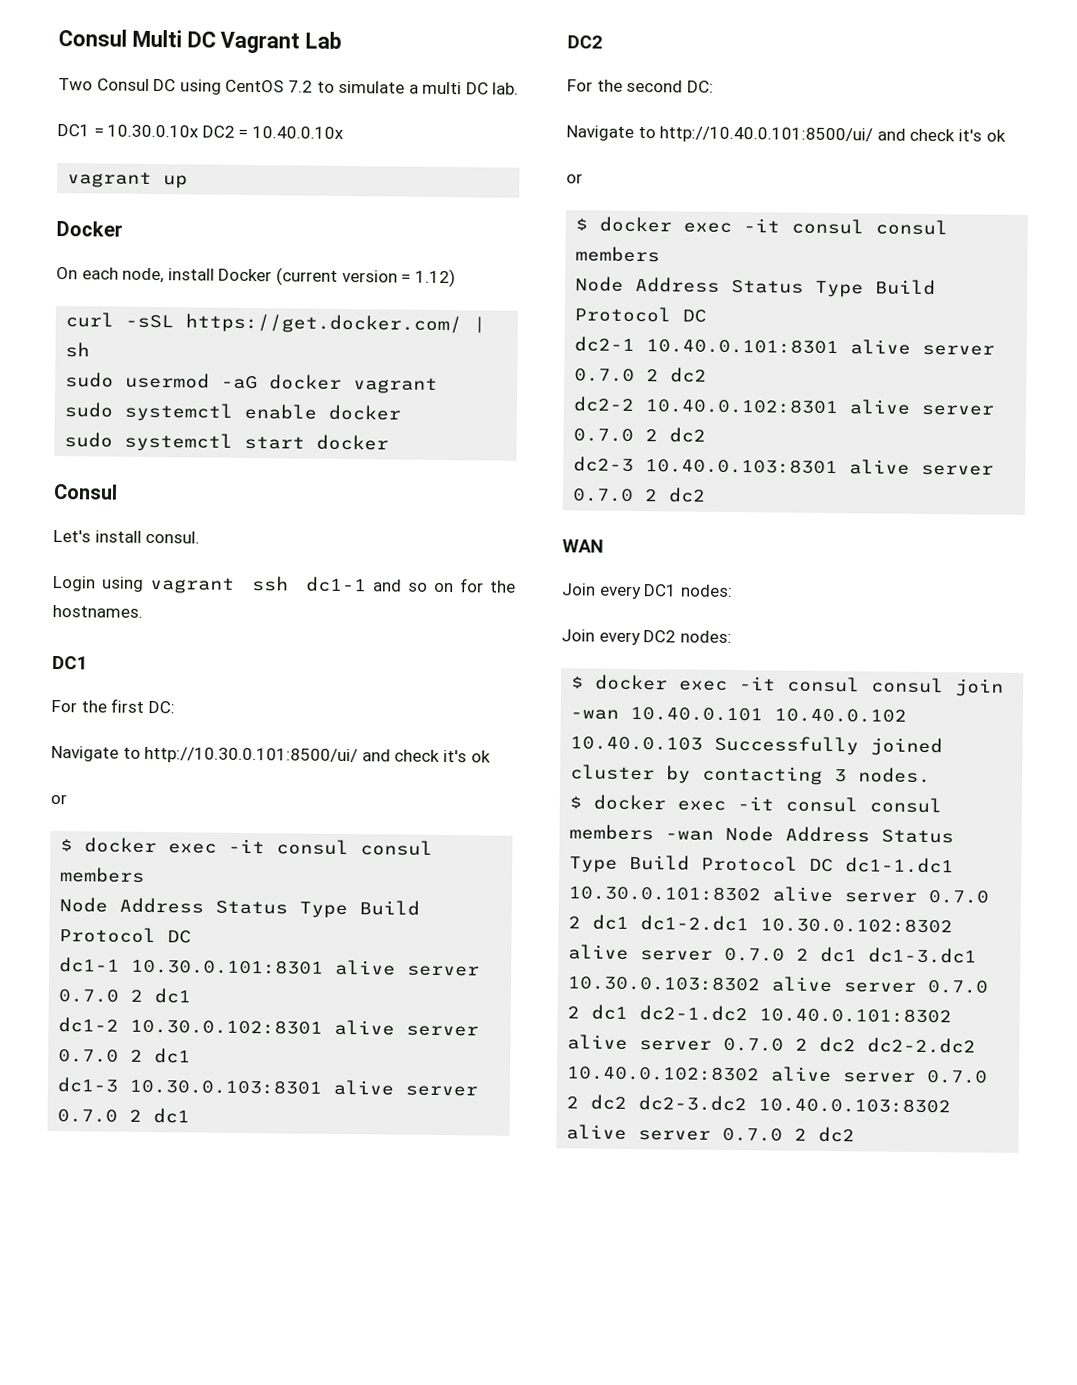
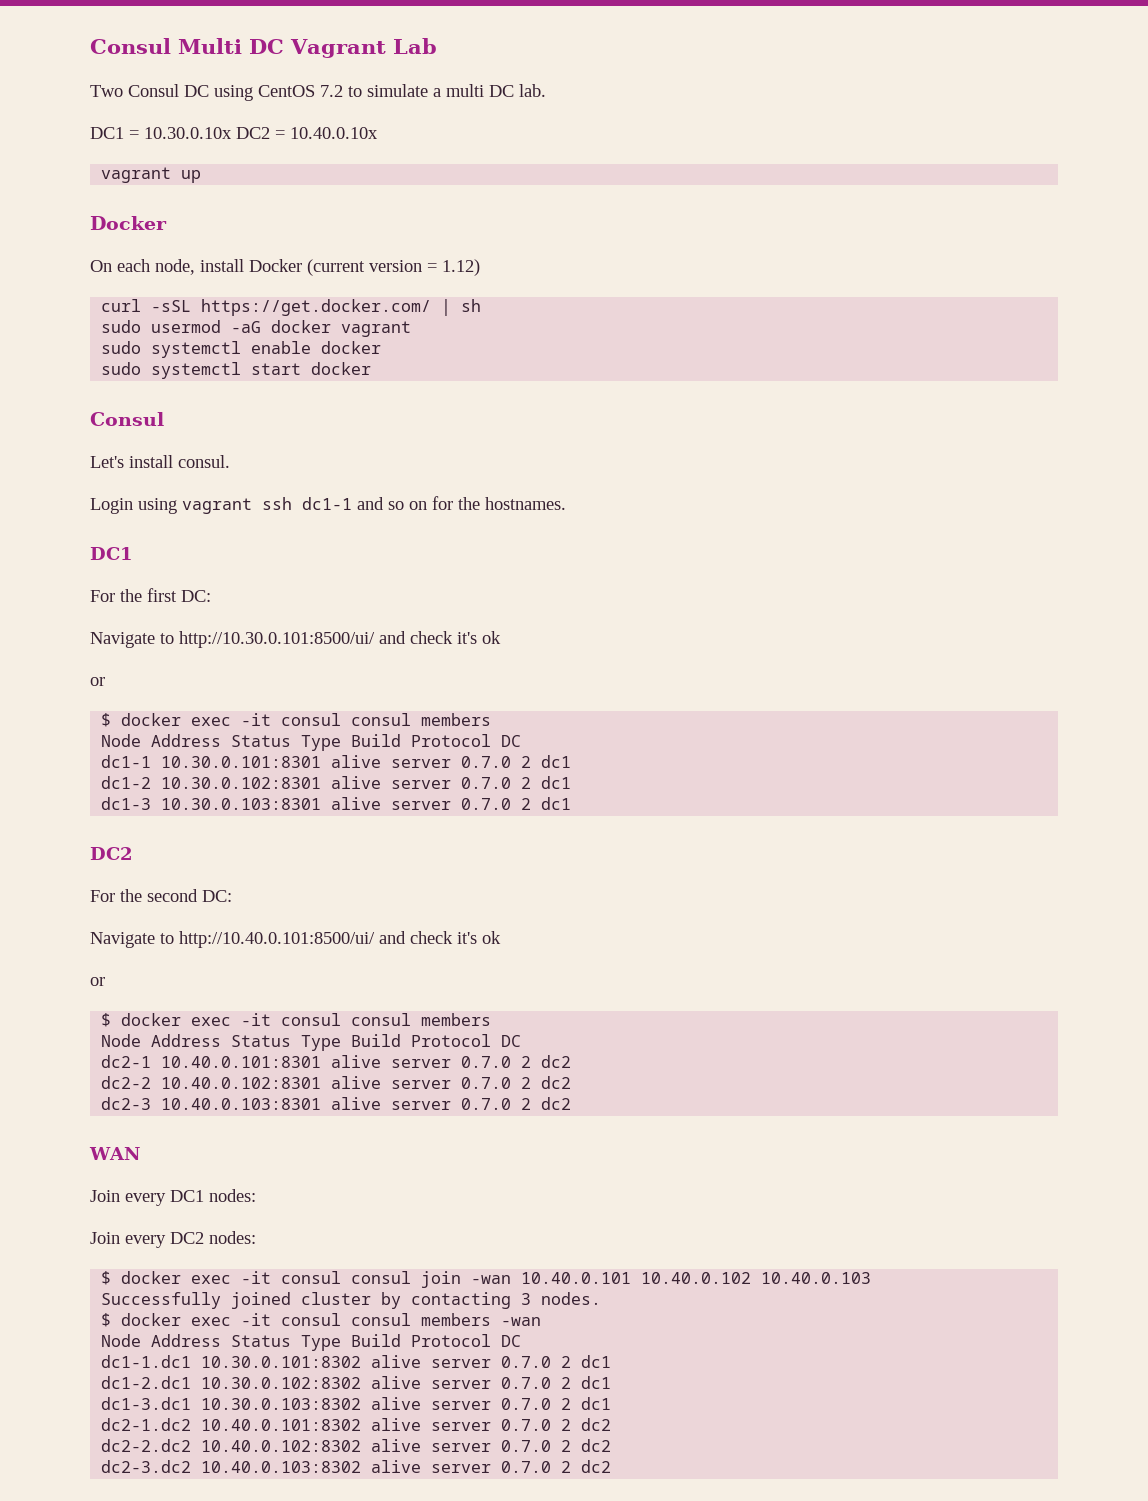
(704, 743) none -> (872, 1278) //
[725,825,955,844] [569,854,835,873] Node Address Status Type Build Protocol DC -> [101,1334,522,1351] // Node Address Status Type Build Protocol DC //
(630, 922) none -> (612, 1361) //
(858, 954) none -> (612, 1382) //
(629, 1012) none -> (612, 1403) //
(857, 1044) none -> (612, 1424) //
(628, 1102) none -> (612, 1445) //

